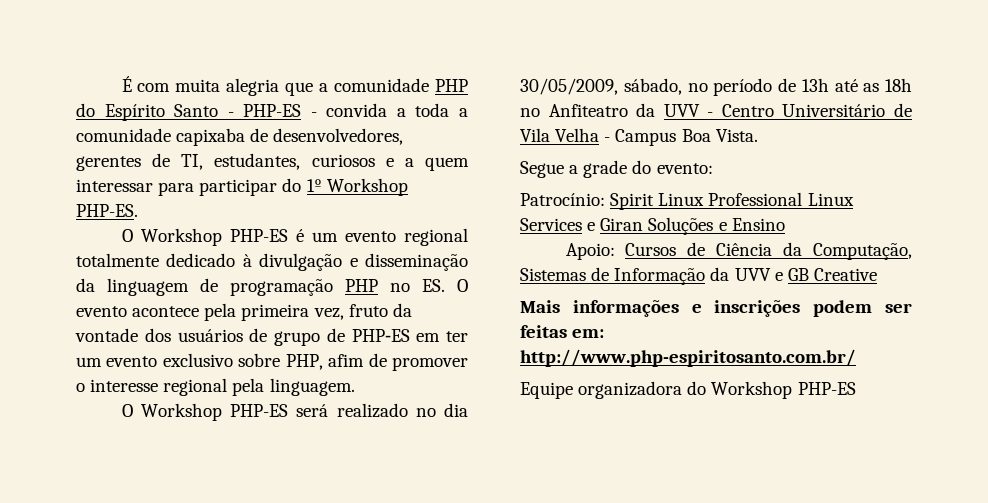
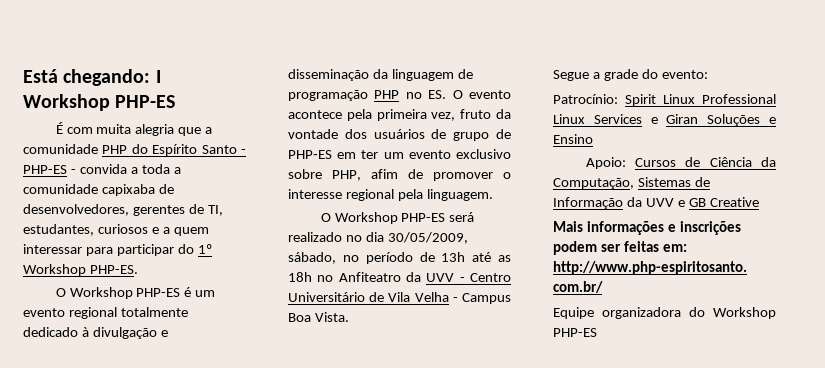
(121, 84) none -> [23,69,161,86] [23,94,176,111] Está chegando: I Workshop PHP-ES //

